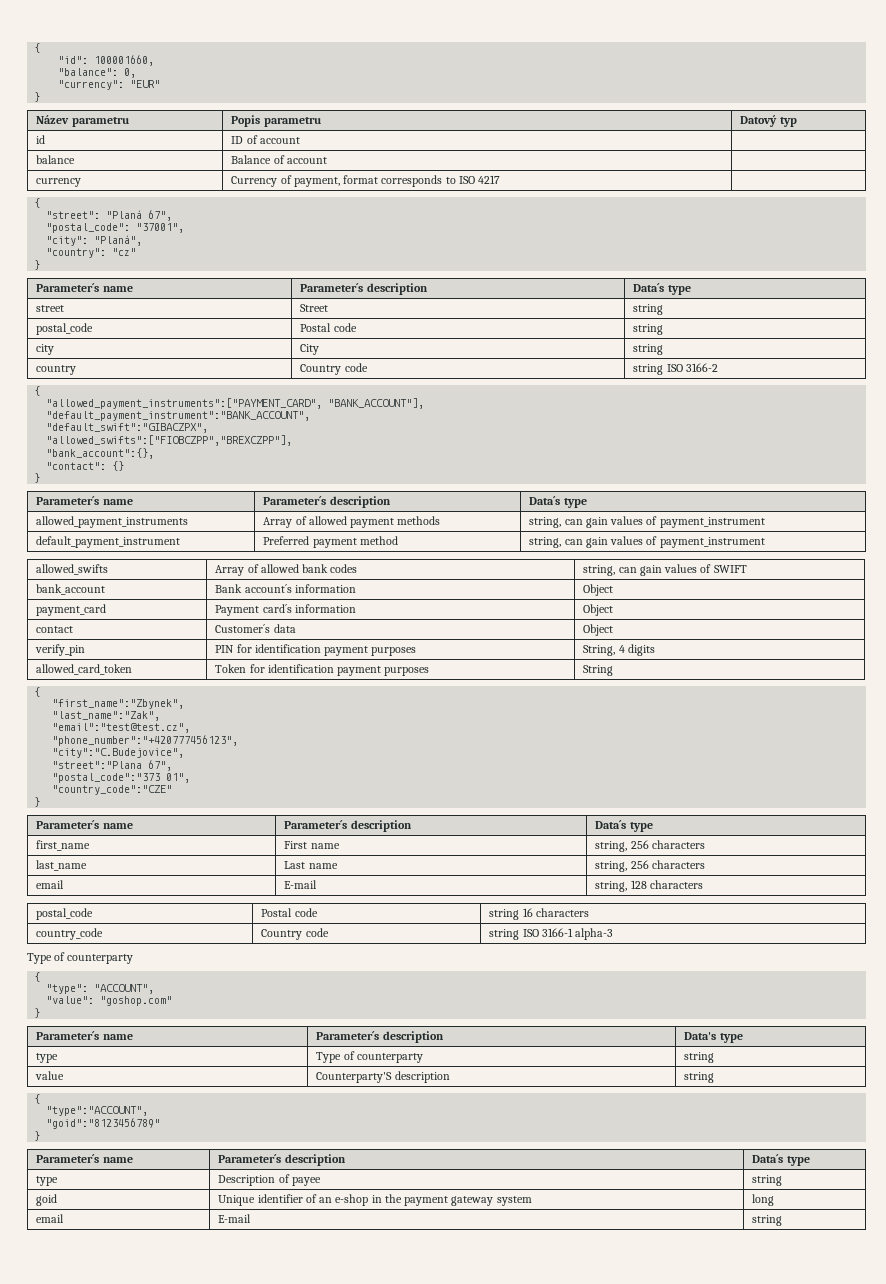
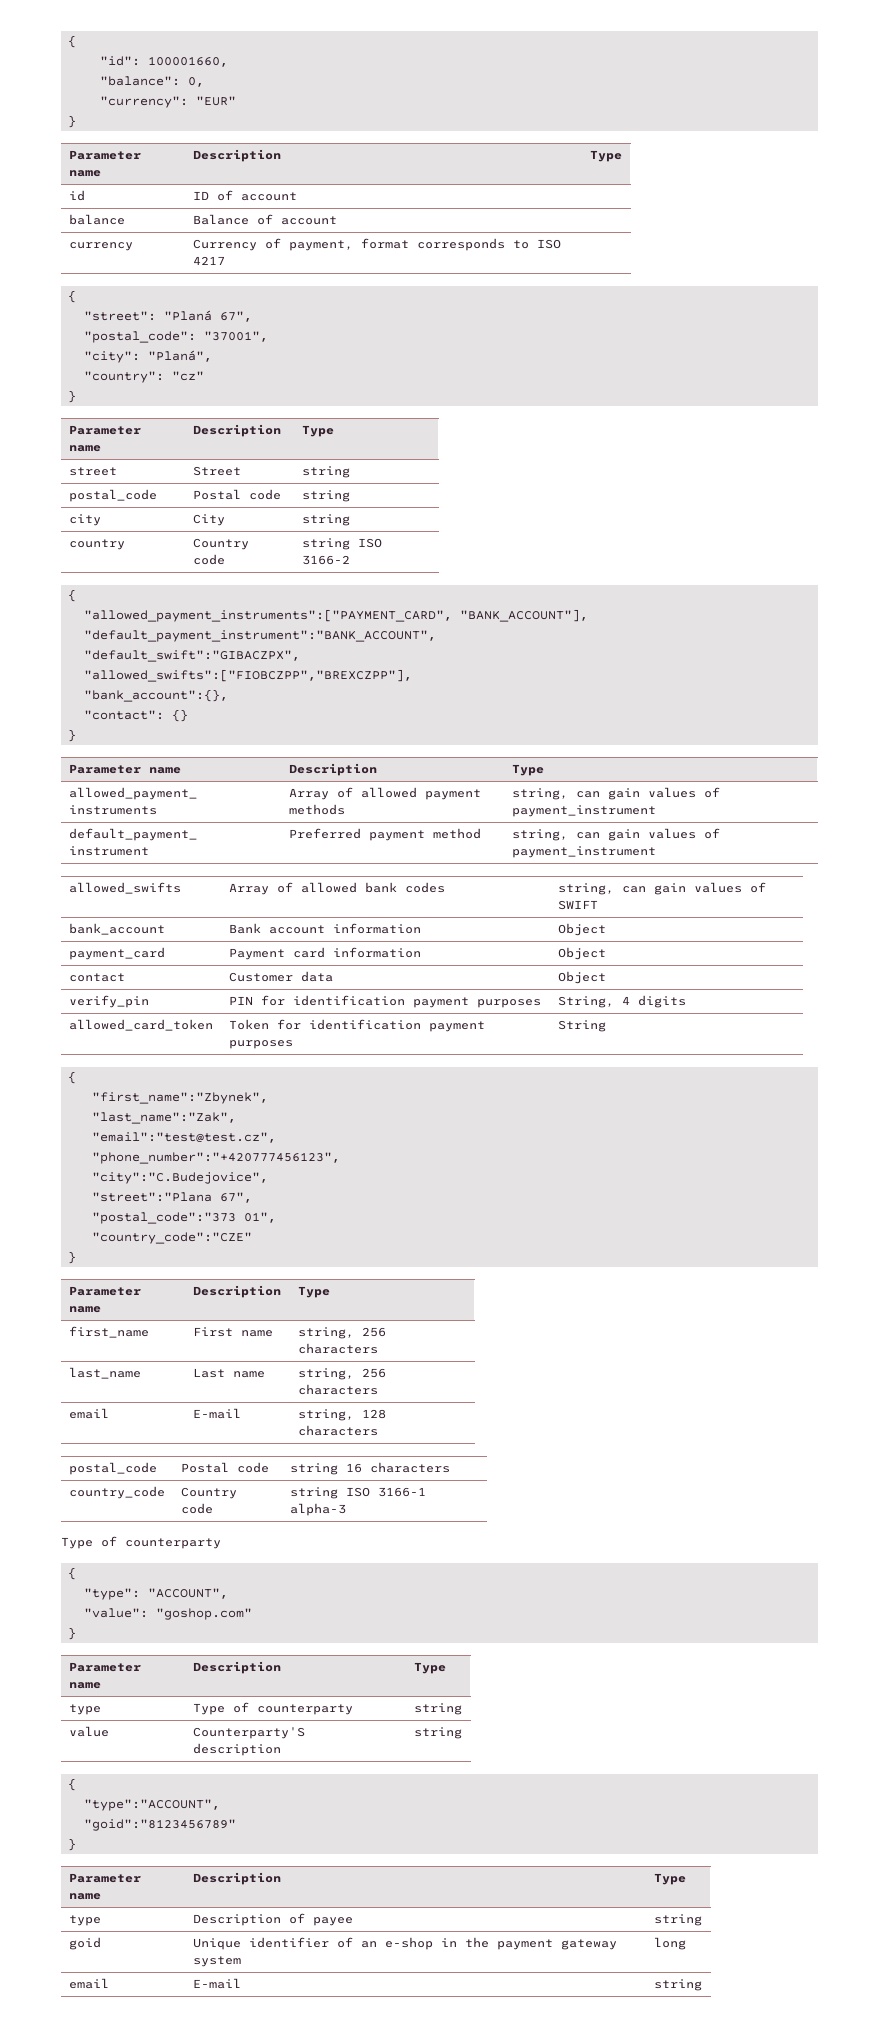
[36,115,129,127] [231,115,321,127] [740,115,797,127] Název parametru | Popis parametru | Datový typ -> [68,150,141,160] [68,170,101,177] [192,149,281,162] [589,150,622,162] Parameter name | Description | Type
[36,283,133,292] [300,283,428,295] [633,283,691,295] Parameter´s name | Parameter´s description | Data´s type -> [68,425,141,435] [68,445,101,452] [192,424,281,437] [301,425,334,437] Parameter name | Description | Type
[36,496,133,505] [263,496,391,508] [529,496,587,508] Parameter´s name | Parameter´s description | Data´s type -> [68,764,181,774] [288,763,377,776] [511,764,544,776] Parameter name | Description | Type
[244,584,292,593] account´s -> [268,925,325,934] account
[262,604,292,613] card´s -> [292,947,325,958] card
[215,624,271,633] Customer´s -> [228,972,293,982] Customer
[36,820,133,829] [284,820,412,832] [595,820,653,832] Parameter´s name | Parameter´s description | Data´s type -> [68,1286,141,1296] [68,1306,101,1313] [192,1285,281,1298] [297,1286,330,1298] Parameter name | Description | Type
[36,1031,133,1040] [316,1031,444,1043] [684,1032,743,1043] Parameter´s name | Parameter´s description | Data's type -> [68,1662,141,1672] [68,1682,101,1689] [192,1661,281,1674] [413,1662,446,1674] Parameter name | Description | Type
[36,1154,133,1163] [218,1154,346,1166] [752,1154,810,1166] Parameter´s name | Parameter´s description | Data´s type -> [68,1873,141,1883] [68,1893,101,1900] [192,1872,281,1885] [653,1873,686,1885] Parameter name | Description | Type

